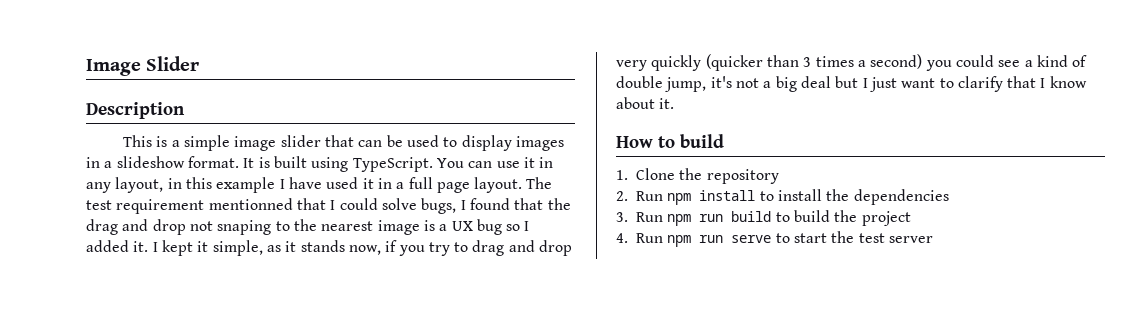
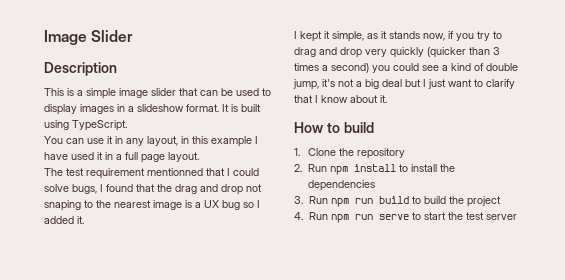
(433, 164) none -> (127, 125) //
(523, 185) none -> (199, 157) //
(149, 246) none -> (84, 220) //

